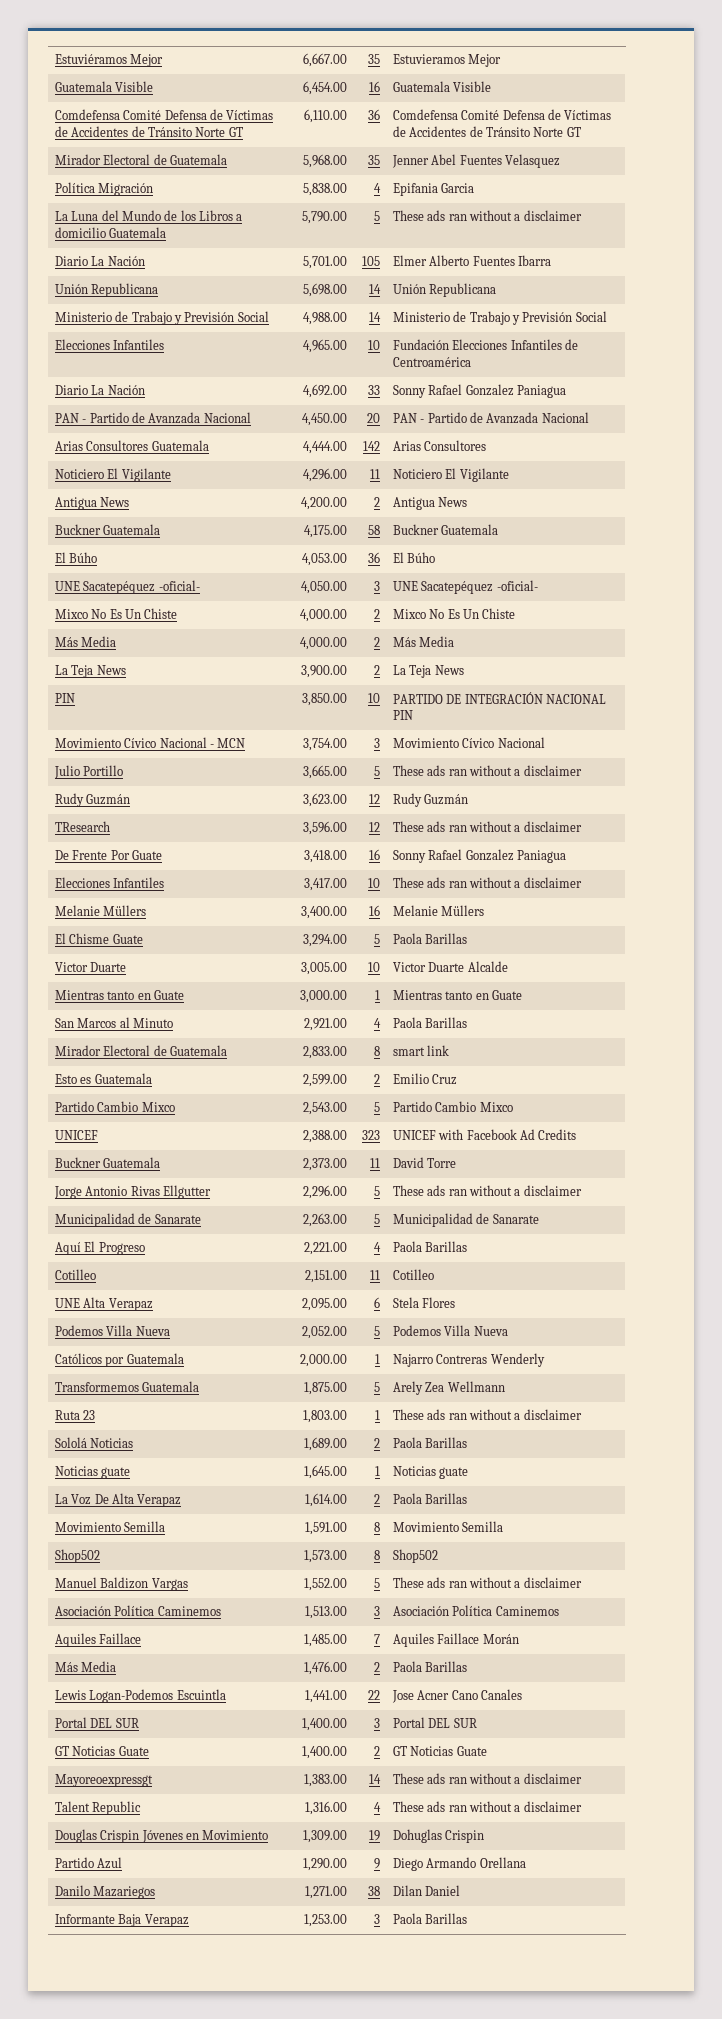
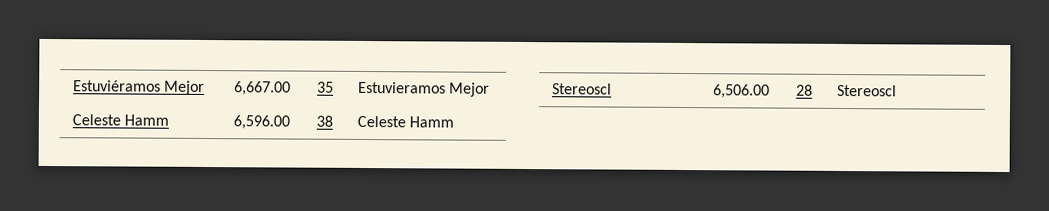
[54,81,154,92] [303,81,348,95] [369,81,381,92] [392,81,492,92] [54,109,274,120] [54,126,243,137] [304,109,348,123] [368,109,381,120] [392,109,612,120] [392,126,581,137] [54,154,227,165] [303,154,348,168] [368,155,381,165] [391,154,560,168] [54,182,154,196] [303,183,348,196] [374,183,382,193] [392,183,475,196] [54,210,243,221] [54,227,167,238] [302,211,348,224] [374,211,381,221] [392,210,582,221] [54,256,145,266] [303,256,348,269] [362,256,381,266] [392,255,551,266] [54,283,159,297] [303,283,348,297] [369,284,382,294] [392,283,497,297] [54,311,269,325] [303,312,348,325] [369,312,382,322] [392,311,607,325] [54,339,165,350] [303,339,348,353] [368,340,381,350] [392,339,578,350] [392,357,471,367] [54,385,145,395] [303,384,348,398] [368,385,381,395] [392,384,566,398] [54,412,251,424] [302,413,348,426] [367,413,381,423] [392,412,589,424] [54,440,209,451] [303,441,348,454] [363,441,381,451] [392,440,487,451] [54,468,171,482] [303,468,348,482] [370,469,381,479] [392,468,509,482] [54,497,130,510] [301,497,348,510] [374,497,381,507] [392,497,468,510] [54,524,161,535] [304,525,348,538] [368,525,381,535] [392,524,499,535] [54,552,98,563] [302,553,348,566] [368,552,381,563] [392,552,436,563] [54,580,200,594] [301,581,348,594] [374,581,381,591] [392,580,538,594] [54,608,178,619] [300,609,348,622] [374,609,381,619] [392,608,516,619] [54,636,117,647] [300,637,348,650] [374,637,381,647] [392,636,455,647] [54,665,126,678] [301,665,348,678] [374,665,381,675] [392,665,464,678] [54,693,75,703] [302,693,348,706] [368,693,381,703] [392,692,606,704] [392,710,413,720] [54,737,246,748] [303,738,348,751] [374,738,381,748] [392,737,545,748] [53,765,124,779] [303,765,348,779] [374,766,381,776] [392,765,582,776] [54,793,131,807] [303,793,348,807] [369,794,381,804] [392,793,469,807] [54,821,110,832] [303,821,348,835] [369,822,381,832] [392,821,582,832] [54,850,162,860] [304,850,348,863] [369,849,381,860] [392,849,566,863] [54,877,165,888] [304,878,348,891] [368,878,381,888] [392,877,582,888] [54,905,147,916] [301,906,348,919] [369,905,381,916] [392,905,485,916] [54,933,143,944] [303,934,348,947] [374,934,381,944] [392,933,468,944] [54,962,127,972] [301,962,348,975] [368,962,381,972] [392,961,508,972] [54,990,184,1000] [300,990,348,1003] [375,990,381,1000] [392,990,522,1000] [54,1017,173,1028] [304,1018,348,1031] [374,1018,382,1028] [392,1017,468,1028] [54,1045,227,1056] [303,1046,348,1059] [374,1046,381,1056] [392,1045,450,1056] [54,1073,152,1084] [303,1074,348,1087] [374,1074,381,1084] [392,1073,458,1085] [54,1101,175,1112] [303,1102,348,1115] [374,1102,381,1112] [392,1101,513,1112] [54,1130,98,1140] [303,1130,348,1143] [362,1130,381,1140] [392,1129,577,1140] [54,1157,161,1168] [303,1158,348,1171] [370,1158,381,1168] [392,1157,457,1168] [53,1185,211,1199] [303,1185,348,1199] [374,1186,381,1196] [392,1185,582,1196] [54,1213,201,1227] [303,1213,348,1227] [374,1214,381,1224] [392,1213,539,1227] [54,1241,145,1255] [304,1242,348,1255] [374,1242,382,1252] [392,1241,468,1252] [54,1269,96,1280] [305,1270,348,1283] [370,1270,381,1280] [392,1269,434,1280] [54,1297,153,1311] [302,1298,348,1311] [374,1297,381,1308] [392,1297,456,1308] [54,1325,170,1336] [302,1326,348,1339] [374,1326,381,1336] [392,1325,508,1336] [54,1353,184,1367] [300,1354,348,1367] [375,1354,381,1364] [392,1353,545,1367] [54,1381,200,1392] [304,1382,348,1395] [374,1382,381,1392] [392,1381,505,1395] [54,1410,96,1420] [303,1410,348,1423] [375,1410,381,1420] [392,1409,582,1420] [54,1437,134,1448] [304,1437,348,1451] [374,1438,381,1448] [392,1437,468,1448] [54,1466,131,1479] [304,1465,348,1479] [375,1466,381,1476] [392,1466,469,1479] [54,1493,182,1507] [305,1493,348,1507] [374,1494,381,1504] [392,1493,468,1504] [54,1521,166,1532] [305,1522,348,1535] [374,1522,381,1532] [392,1521,504,1532] [54,1549,100,1563] [304,1550,348,1563] [374,1550,381,1560] [392,1549,438,1563] [54,1577,188,1591] [304,1578,348,1591] [374,1578,381,1588] [392,1577,582,1588] [54,1605,221,1616] [305,1606,348,1619] [374,1606,381,1616] [392,1605,559,1616] [54,1633,142,1647] [304,1634,348,1647] [374,1634,381,1644] [392,1633,519,1647] [54,1661,117,1672] [304,1661,348,1675] [374,1662,381,1672] [392,1661,468,1672] [54,1689,226,1703] [305,1690,348,1703] [368,1690,381,1700] [391,1689,522,1703] [54,1717,139,1728] [302,1718,348,1731] [374,1718,381,1728] [392,1717,477,1728] [54,1746,149,1756] [302,1746,348,1759] [374,1746,381,1756] [392,1746,487,1756] [54,1774,153,1787] [304,1774,348,1787] [369,1774,382,1784] [392,1773,582,1784] [54,1801,142,1815] [305,1801,348,1815] [374,1802,382,1812] [392,1801,582,1812] [54,1829,269,1843] [303,1830,348,1843] [369,1830,381,1841] [392,1829,485,1843] [54,1857,123,1869] [303,1858,348,1871] [374,1858,381,1869] [392,1857,526,1871] [54,1885,156,1899] [305,1886,348,1899] [368,1886,381,1896] [392,1885,461,1896] [54,1914,189,1927] [304,1914,348,1927] [374,1914,381,1924] [392,1913,468,1924] Guatemala Visible | 6,454.00 | 16 | Guatemala Visible // Comdefensa Comité Defensa de Víctimas de Accidentes de Tránsito Norte GT | 6,110.00 | 36 | Comdefensa Comité Defensa de Víctimas de Accidentes de Tránsito Norte GT // Mirador Electoral de Guatemala | 5,968.00 | 35 | Jenner Abel Fuentes Velasquez // Política Migración | 5,838.00 | 4 | Epifania Garcia // La Luna del Mundo de los Libros a domicilio Guatemala | 5,790.00 | 5 | These ads ran without a disclaimer // Diario La Nación | 5,701.00 | 105 | Elmer Alberto Fuentes Ibarra // Unión Republicana | 5,698.00 | 14 | Unión Republicana // Ministerio de Trabajo y Previsión Social | 4,988.00 | 14 | Ministerio de Trabajo y Previsión Social // Elecciones Infantiles | 4,965.00 | 10 | Fundación Elecciones Infantiles de Centroamérica // Diario La Nación | 4,692.00 | 33 | Sonny Rafael Gonzalez Paniagua // PAN - Partido de Avanzada Nacional | 4,450.00 | 20 | PAN - Partido de Avanzada Nacional // Arias Consultores Guatemala | 4,444.00 | 142 | Arias Consultores // Noticiero El Vigilante | 4,296.00 | 11 | Noticiero El Vigilante // Antigua News | 4,200.00 | 2 | Antigua News // Buckner Guatemala | 4,175.00 | 58 | Buckner Guatemala // El Búho | 4,053.00 | 36 | El Búho // UNE Sacatepéquez -oficial- | 4,050.00 | 3 | UNE Sacatepéquez -oficial- // Mixco No Es Un Chiste | 4,000.00 | 2 | Mixco No Es Un Chiste // Más Media | 4,000.00 | 2 | Más Media // La Teja News | 3,900.00 | 2 | La Teja News // PIN | 3,850.00 | 10 | PARTIDO DE INTEGRACIÓN NACIONAL PIN // Movimiento Cívico Nacional - MCN | 3,754.00 | 3 | Movimiento Cívico Nacional // Julio Portillo | 3,665.00 | 5 | These ads ran without a disclaimer // Rudy Guzmán | 3,623.00 | 12 | Rudy Guzmán // TResearch | 3,596.00 | 12 | These ads ran without a disclaimer // De Frente Por Guate | 3,418.00 | 16 | Sonny Rafael Gonzalez Paniagua // Elecciones Infantiles | 3,417.00 | 10 | These ads ran without a disclaimer // Melanie Müllers | 3,400.00 | 16 | Melanie Müllers // El Chisme Guate | 3,294.00 | 5 | Paola Barillas // Victor Duarte | 3,005.00 | 10 | Victor Duarte Alcalde // Mientras tanto en Guate | 3,000.00 | 1 | Mientras tanto en Guate // San Marcos al Minuto | 2,921.00 | 4 | Paola Barillas // Mirador Electoral de Guatemala | 2,833.00 | 8 | smart link // Esto es Guatemala | 2,599.00 | 2 | Emilio Cruz // Partido Cambio Mixco | 2,543.00 | 5 | Partido Cambio Mixco // UNICEF | 2,388.00 | 323 | UNICEF with Facebook Ad Credits // Buckner Guatemala | 2,373.00 | 11 | David Torre // Jorge Antonio Rivas Ellgutter | 2,296.00 | 5 | These ads ran without a disclaimer // Municipalidad de Sanarate | 2,263.00 | 5 | Municipalidad de Sanarate // Aquí El Progreso | 2,221.00 | 4 | Paola Barillas // Cotilleo | 2,151.00 | 11 | Cotilleo // UNE Alta Verapaz | 2,095.00 | 6 | Stela Flores // Podemos Villa Nueva | 2,052.00 | 5 | Podemos Villa Nueva // Católicos por Guatemala | 2,000.00 | 1 | Najarro Contreras Wenderly // Transformemos Guatemala | 1,875.00 | 5 | Arely Zea Wellmann // Ruta 23 | 1,803.00 | 1 | These ads ran without a disclaimer // Sololá Noticias | 1,689.00 | 2 | Paola Barillas // Noticias guate | 1,645.00 | 1 | Noticias guate // La Voz De Alta Verapaz | 1,614.00 | 2 | Paola Barillas // Movimiento Semilla | 1,591.00 | 8 | Movimiento Semilla // Shop502 | 1,573.00 | 8 | Shop502 // Manuel Baldizon Vargas | 1,552.00 | 5 | These ads ran without a disclaimer // Asociación Política Caminemos | 1,513.00 | 3 | Asociación Política Caminemos // Aquiles Faillace | 1,485.00 | 7 | Aquiles Faillace Morán // Más Media | 1,476.00 | 2 | Paola Barillas // Lewis Logan-Podemos Escuintla | 1,441.00 | 22 | Jose Acner Cano Canales // Portal DEL SUR | 1,400.00 | 3 | Portal DEL SUR // GT Noticias Guate | 1,400.00 | 2 | GT Noticias Guate // Mayoreoexpressgt | 1,383.00 | 14 | These ads ran without a disclaimer // Talent Republic | 1,316.00 | 4 | These ads ran without a disclaimer // Douglas Crispin Jóvenes en Movimiento | 1,309.00 | 19 | Dohuglas Crispin // Partido Azul | 1,290.00 | 9 | Diego Armando Orellana // Danilo Mazariegos | 1,271.00 | 38 | Dilan Daniel // Informante Baja Verapaz | 1,253.00 | 3 | Paola Barillas -> [72,114,170,126] [232,115,290,130] [315,115,333,127] [357,115,455,128] [552,83,613,95] [712,84,770,99] [795,84,813,96] [837,84,898,97] Celeste Hamm | 6,596.00 | 38 | Celeste Hamm // Stereoscl | 6,506.00 | 28 | Stereoscl

